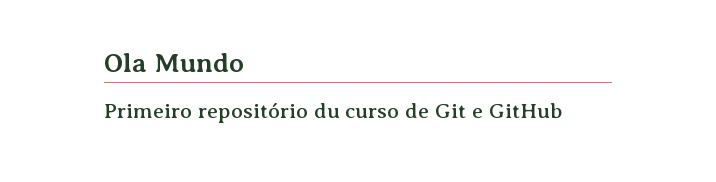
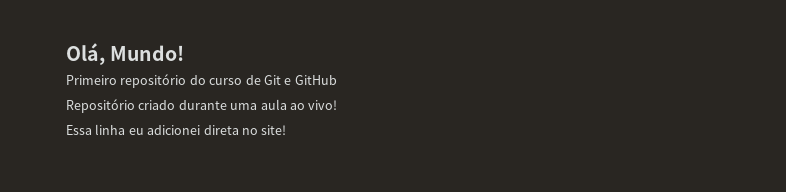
[104,53,245,72] Ola Mundo -> [66,43,185,65] Olá, Mundo!
[313,103,340,118] du -> [189,75,206,85] do
(562, 110) none -> [66,99,338,113] [66,124,287,135] // Repositório criado durante uma aula ao vivo! // Essa linha eu adicionei direta no site!

